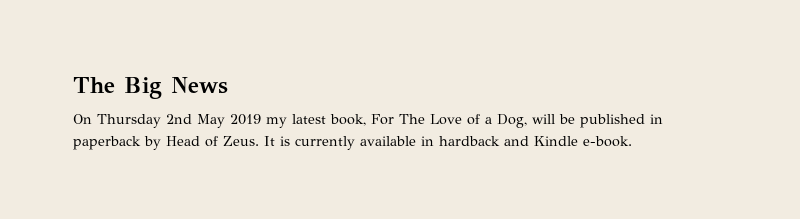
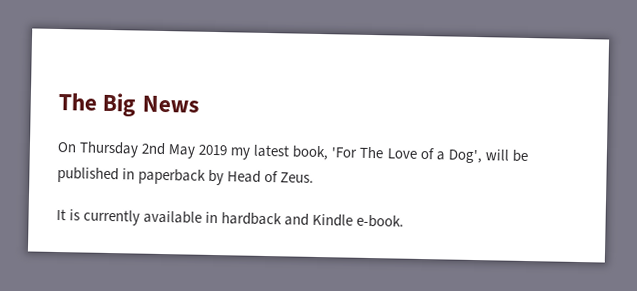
[371,114,394,125] For -> [331,147,358,158] 'For
[497,114,527,128] Dog, -> [447,149,482,164] Dog',
(259, 141) none -> (315, 177) //

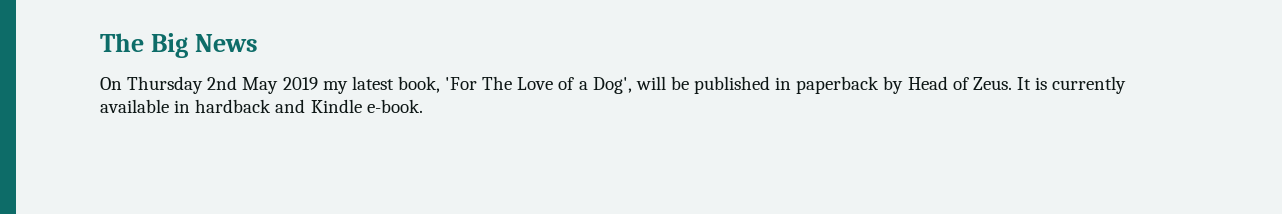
(315, 177) // -> (1012, 83) none

